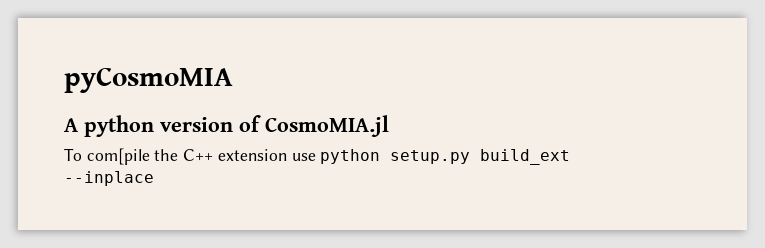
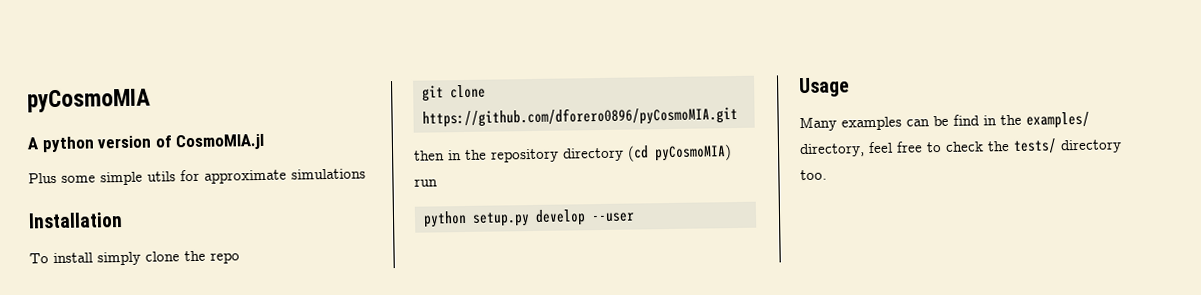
[64,148,571,165] [64,171,154,186] To com[pile the C++ extension use python setup.py build_ext --inplace -> [28,168,366,186] [28,212,123,229] [29,250,240,266] [422,84,486,102] [422,105,738,128] [414,144,732,163] [414,178,438,187] [423,209,635,228] [799,77,850,98] [799,111,1090,132] [799,138,1122,158] [800,169,827,181] Plus some simple utils for approximate simulations // Installation // To install simply clone the repo // git clone https://github.com/dforero0896/pyCosmoMIA.git // then in the repository directory (cd pyCosmoMIA) run // python setup.py develop --user // Usage // Many examples can be find in the examples/ directory, feel free to check the tests/ directory too.

